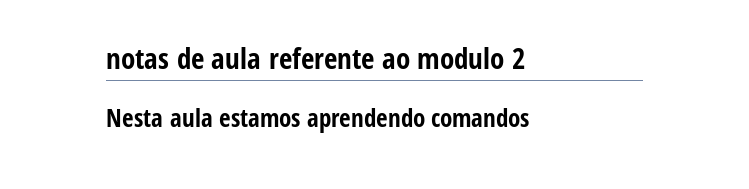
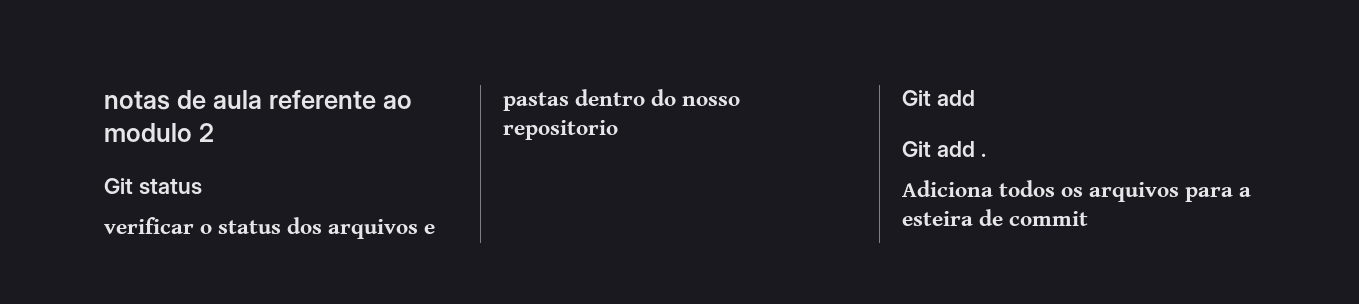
[106,108,530,133] Nesta aula estamos aprendendo comandos -> [104,178,202,195] [104,217,436,239] [503,89,741,111] [503,120,618,140] [902,90,975,106] [902,141,986,157] [902,180,1252,202] [902,209,1089,226] Git status // verificar o status dos arquivos e pastas dentro do nosso repositorio // Git add // Git add . // Adiciona todos os arquivos para a esteira de commit

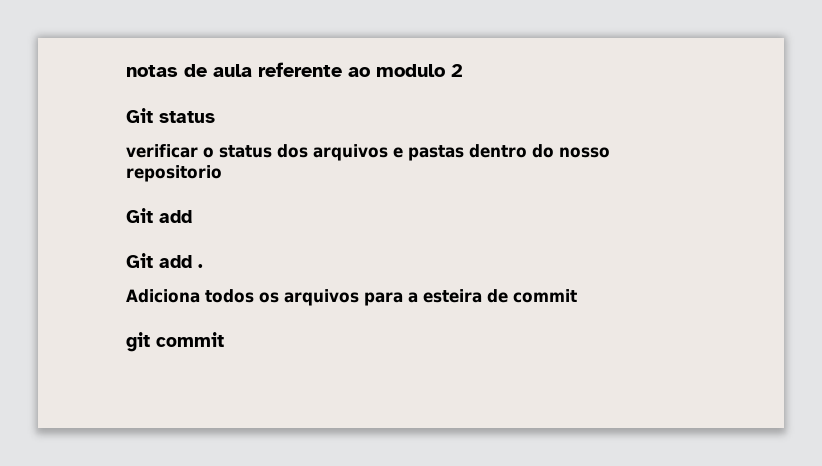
(1089, 218) none -> [126,332,224,352] // git commit

